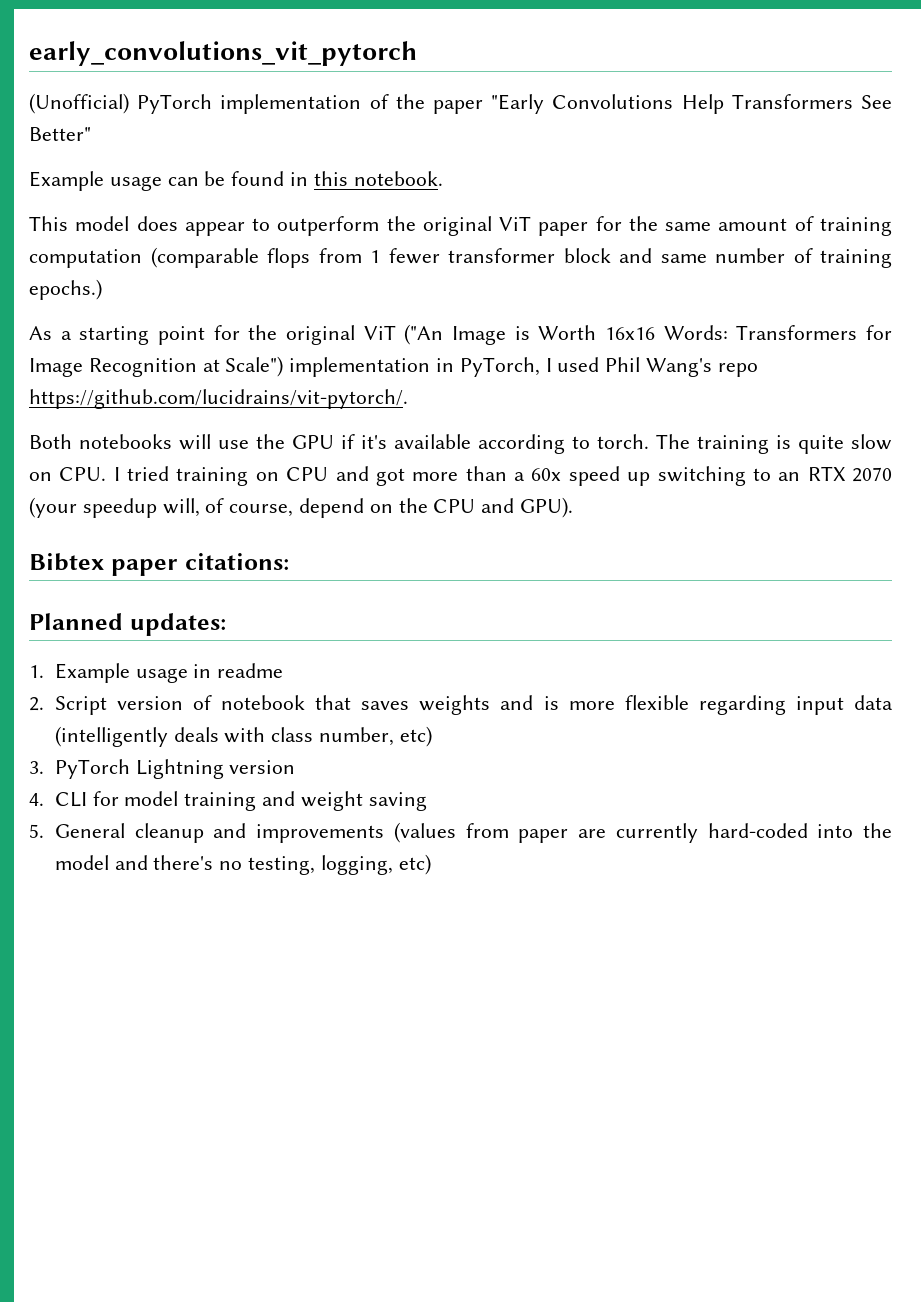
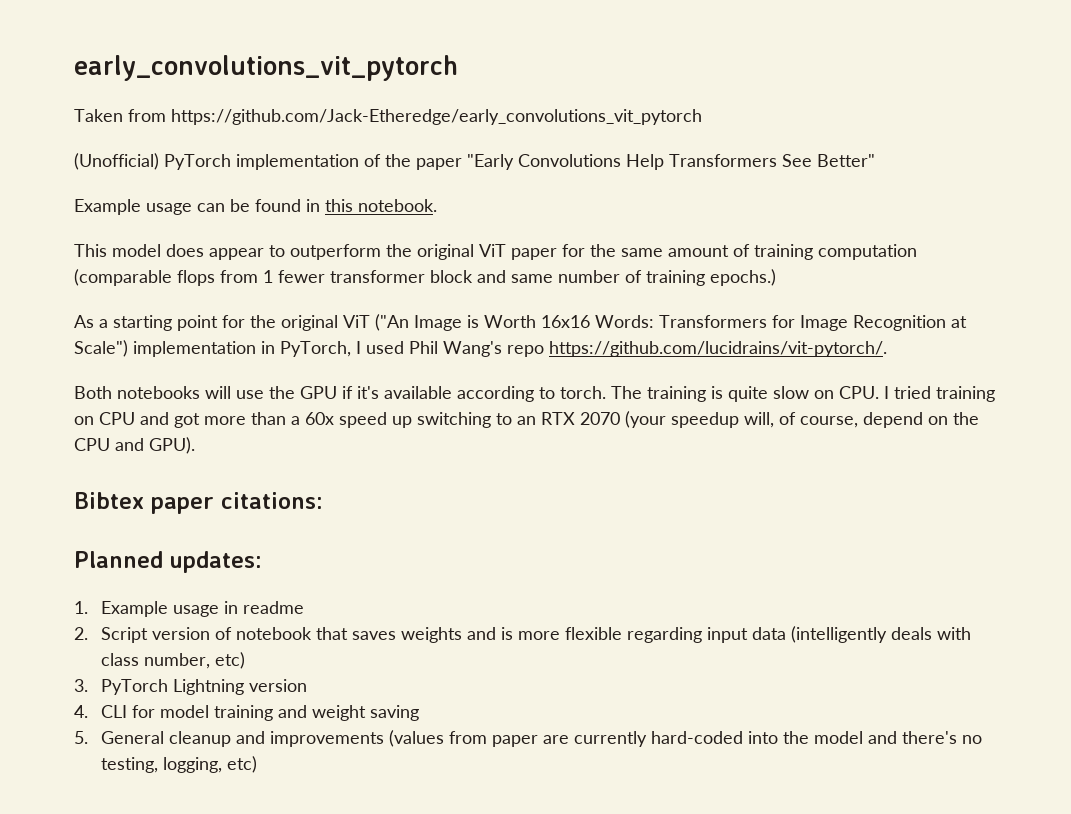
(417, 53) none -> [74,109,702,125] // Taken from https://github.com/Jack-Etheredge/early_convolutions_vit_pytorch

